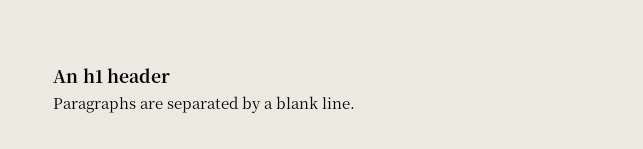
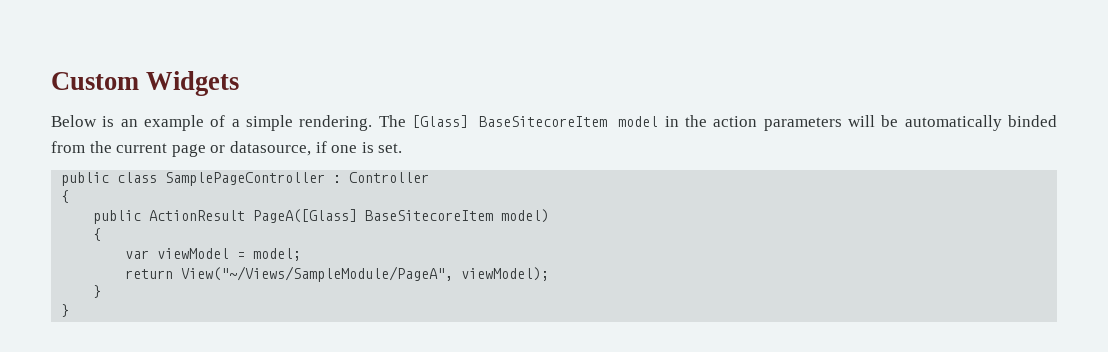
[53,68,171,83] [53,96,356,113] An h1 header // Paragraphs are separated by a blank line. -> [51,71,240,96] [51,115,1057,131] [51,141,403,157] [61,172,430,186] [61,190,70,203] [93,209,550,224] [93,228,102,241] [125,248,302,261] [125,266,550,282] [93,285,102,298] [61,304,70,317] Custom Widgets // Below is an example of a simple rendering. The [Glass] BaseSitecoreItem model in the action parameters will be automatically binded from the current page or datasource, if one is set. // public class SamplePageController : Controller // { // public ActionResult PageA([Glass] BaseSitecoreItem model) // { // var viewModel = model; // return View("~/Views/SampleModule/PageA", viewModel); // } // }

